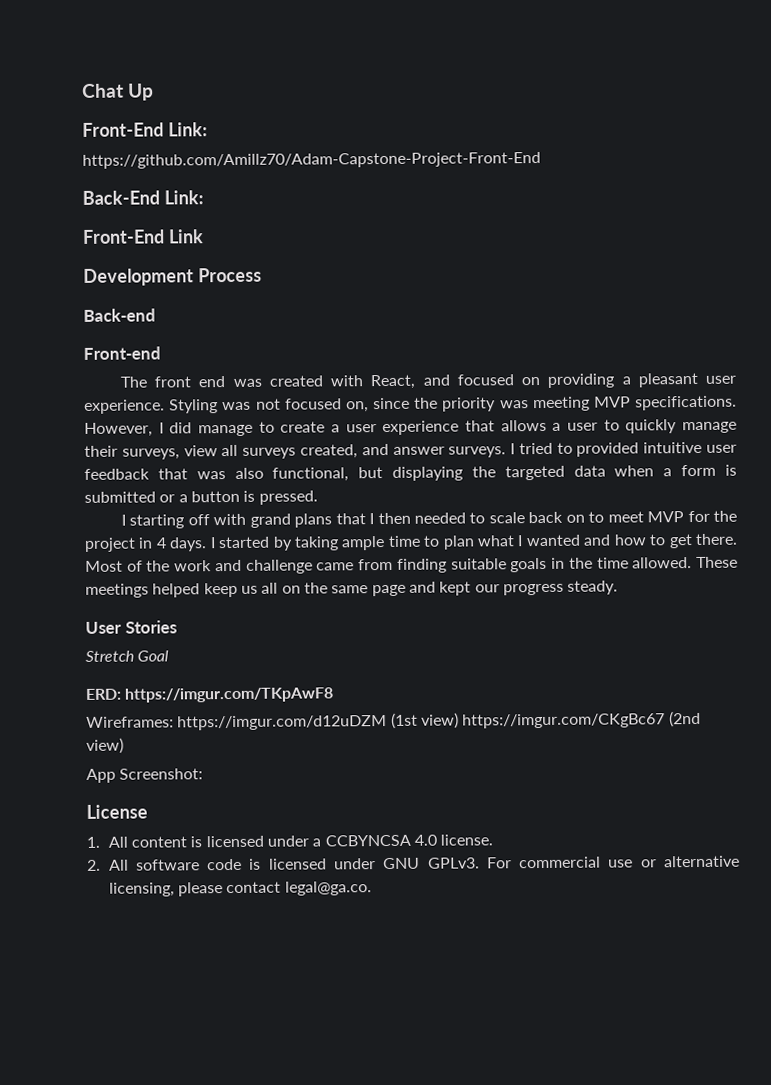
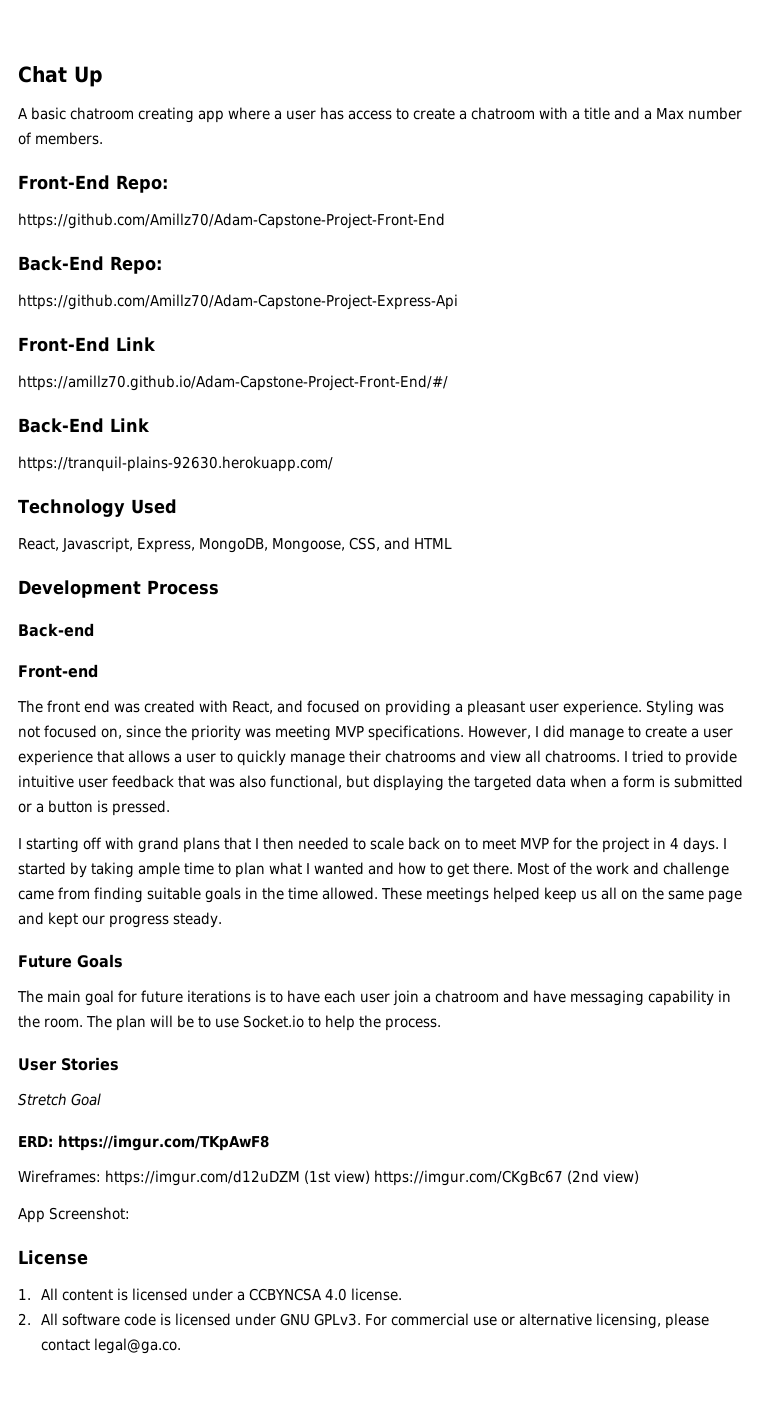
[82,122,208,137] // Front-End Link: -> [18,107,742,123] [18,132,103,145] [18,175,168,193] // A basic chatroom creating app where a user has access to create a chatroom with a title and a Max number of members. // Front-End Repo:
[163,190,204,205] Link: -> [110,256,162,274] [18,294,458,310] Repo: // https://github.com/Amillz70/Adam-Capstone-Project-Express-Api
(204, 236) none -> [18,375,448,391] [18,418,150,433] [18,456,333,472] [18,499,177,517] [18,537,452,553] // https://amillz70.github.io/Adam-Capstone-Project-Front-End/#/ // Back-End Link // https://tranquil-plains-92630.herokuapp.com/ // Technology Used // React, Javascript, Express, MongoDB, Mongoose, CSS, and HTML
[121,443,507,460] surveys, view all surveys created, and answer surveys. -> [385,750,620,763] chatrooms and view all chatrooms.
[576,442,640,457] provided -> [685,750,737,766] provide
(619, 587) none -> [18,954,123,968] [17,990,731,1006] [18,1015,441,1031] // Future Goals // The main goal for future iterations is to have each user join a chatroom and have messaging capability in the room. The plan will be to use Socket.io to help the process.

